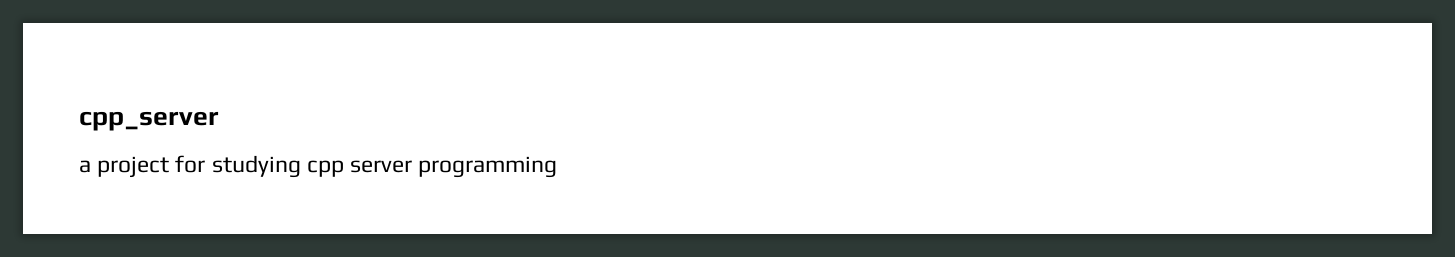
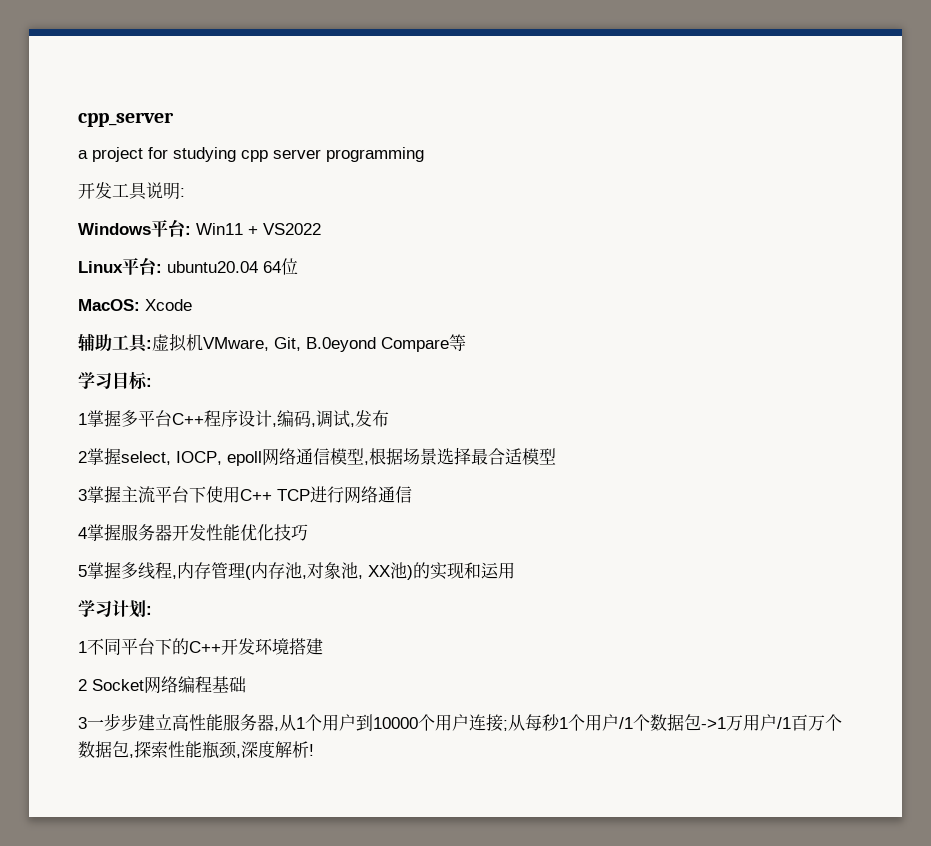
(558, 167) none -> [78,182,185,200] [78,219,321,237] [78,257,298,275] [78,299,192,311] [78,333,466,353] [78,371,152,390] [78,410,389,428] [78,447,556,466] [78,486,412,504] [78,524,308,541] [78,562,515,580] [78,600,152,618] [78,638,323,655] [78,676,246,694] [78,713,842,732] [78,741,314,759] // 开发工具说明: // Windows平台: Win11 + VS2022 // Linux平台: ubuntu20.04 64位 // MacOS: Xcode // 辅助工具:虚拟机VMware, Git, B.0eyond Compare等 // 学习目标: // 1掌握多平台C++程序设计,编码,调试,发布 // 2掌握select, IOCP, epoll网络通信模型,根据场景选择最合适模型 // 3掌握主流平台下使用C++ TCP进行网络通信 // 4掌握服务器开发性能优化技巧 // 5掌握多线程,内存管理(内存池,对象池, XX池)的实现和运用 // 学习计划: // 1不同平台下的C++开发环境搭建 // 2 Socket网络编程基础 // 3一步步建立高性能服务器,从1个用户到10000个用户连接;从每秒1个用户/1个数据包->1万用户/1百万个数据包,探索性能瓶颈,深度解析!

